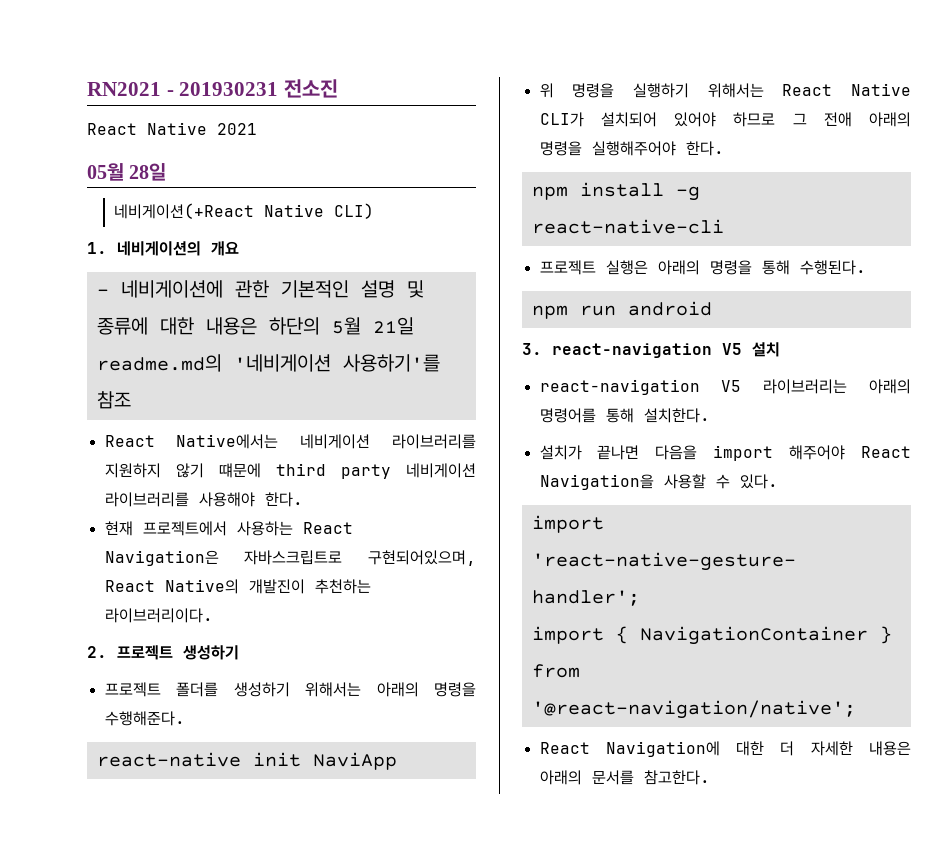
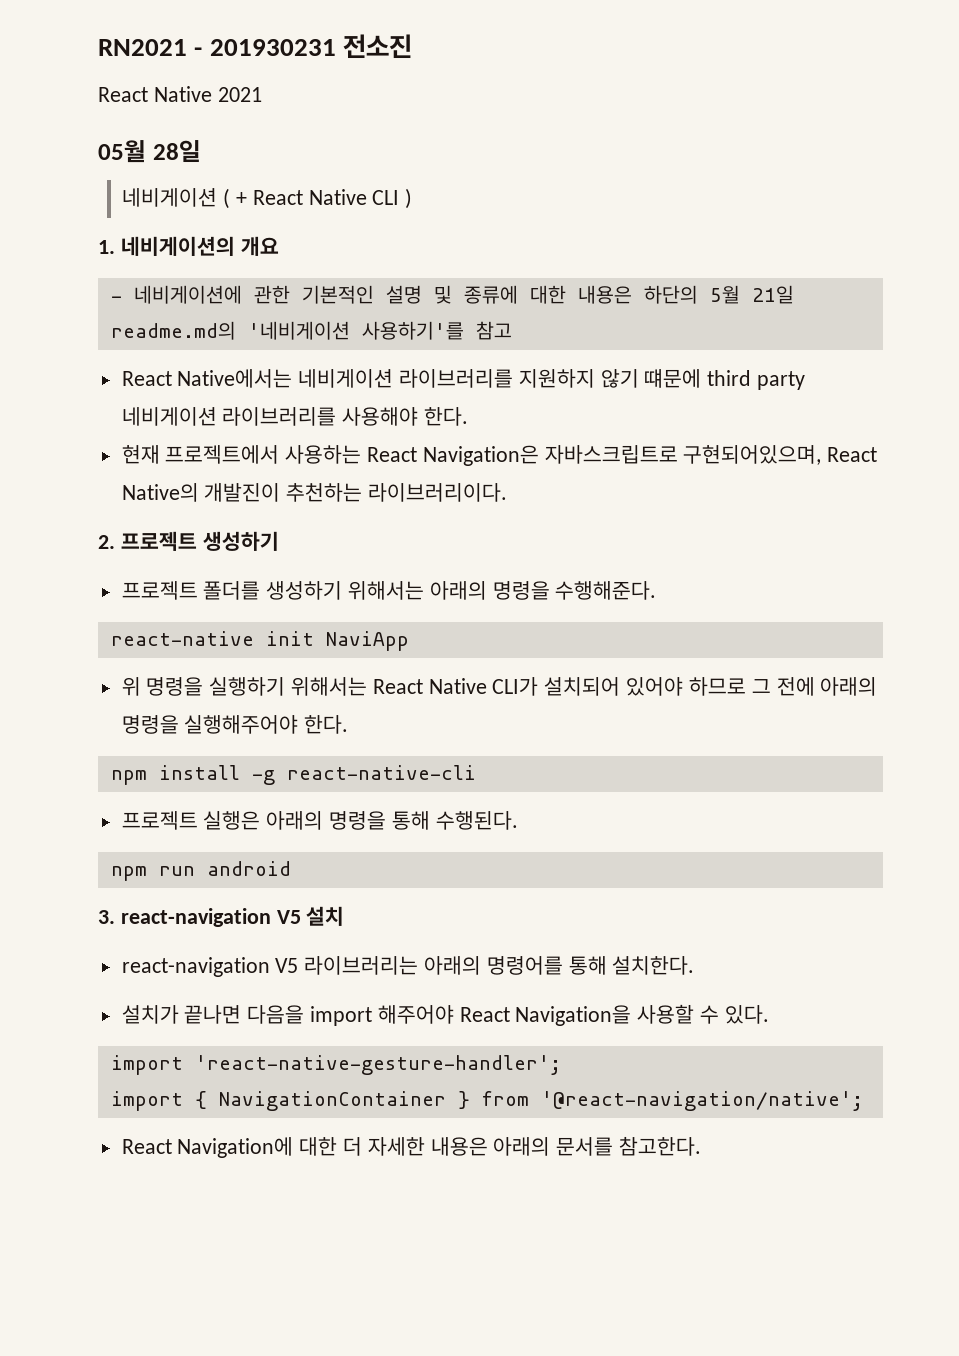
[114,203,375,219] 네비게이션(+React Native CLI) -> [122,188,413,209] 네비게이션 ( + React Native CLI )
[96,391,131,409] 참조 -> [475,321,512,340] 참고
[823,112,852,127] 전애 -> [776,677,815,696] 전에

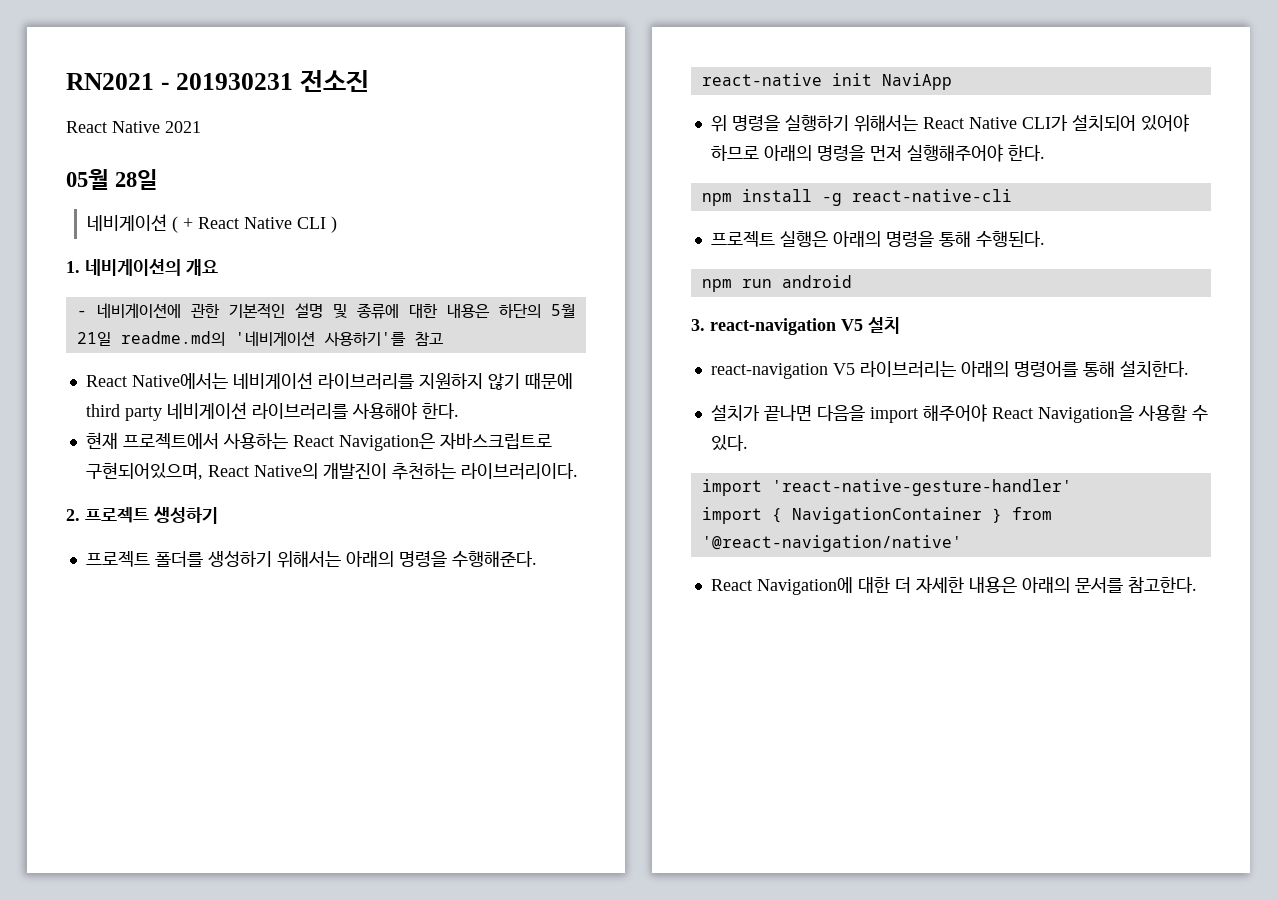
[644,369,702,388] 떄문에 -> [524,372,573,389] 때문에
[751,677,878,696] [121,715,179,734] 그 전에 아래의 명령을 -> [763,145,902,161] 아래의 명령을 먼저
[194,1055,561,1075] 'react-native-gesture-handler'; -> [771,479,1072,496] 'react-native-gesture-handler'
[540,1091,863,1111] '@react-navigation/native'; -> [701,535,962,552] '@react-navigation/native'

